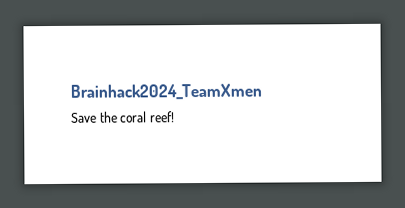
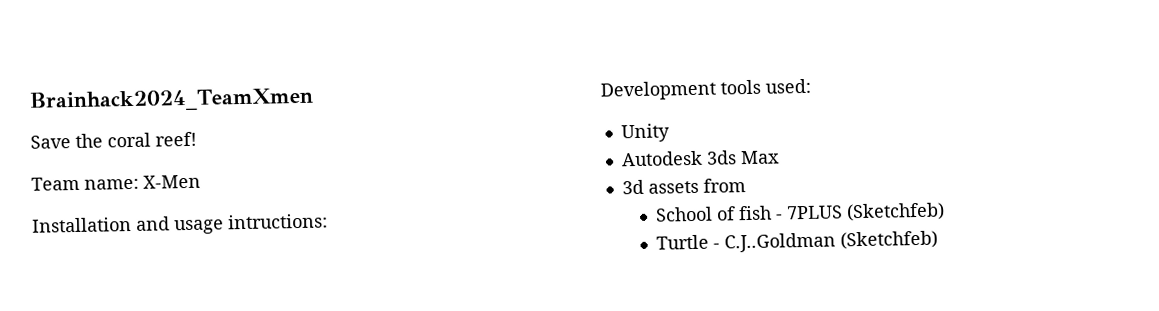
(175, 117) none -> [31,174,201,191] [32,213,328,235] [600,78,811,101] [620,123,670,143] [620,150,780,167] [621,178,746,195] [655,202,946,222] [656,230,939,253] // Team name: X-Men // Installation and usage intructions: // Development tools used: // Unity // Autodesk 3ds Max // 3d assets from // School of fish - 7PLUS (Sketchfeb) // Turtle - C.J..Goldman (Sketchfeb)

